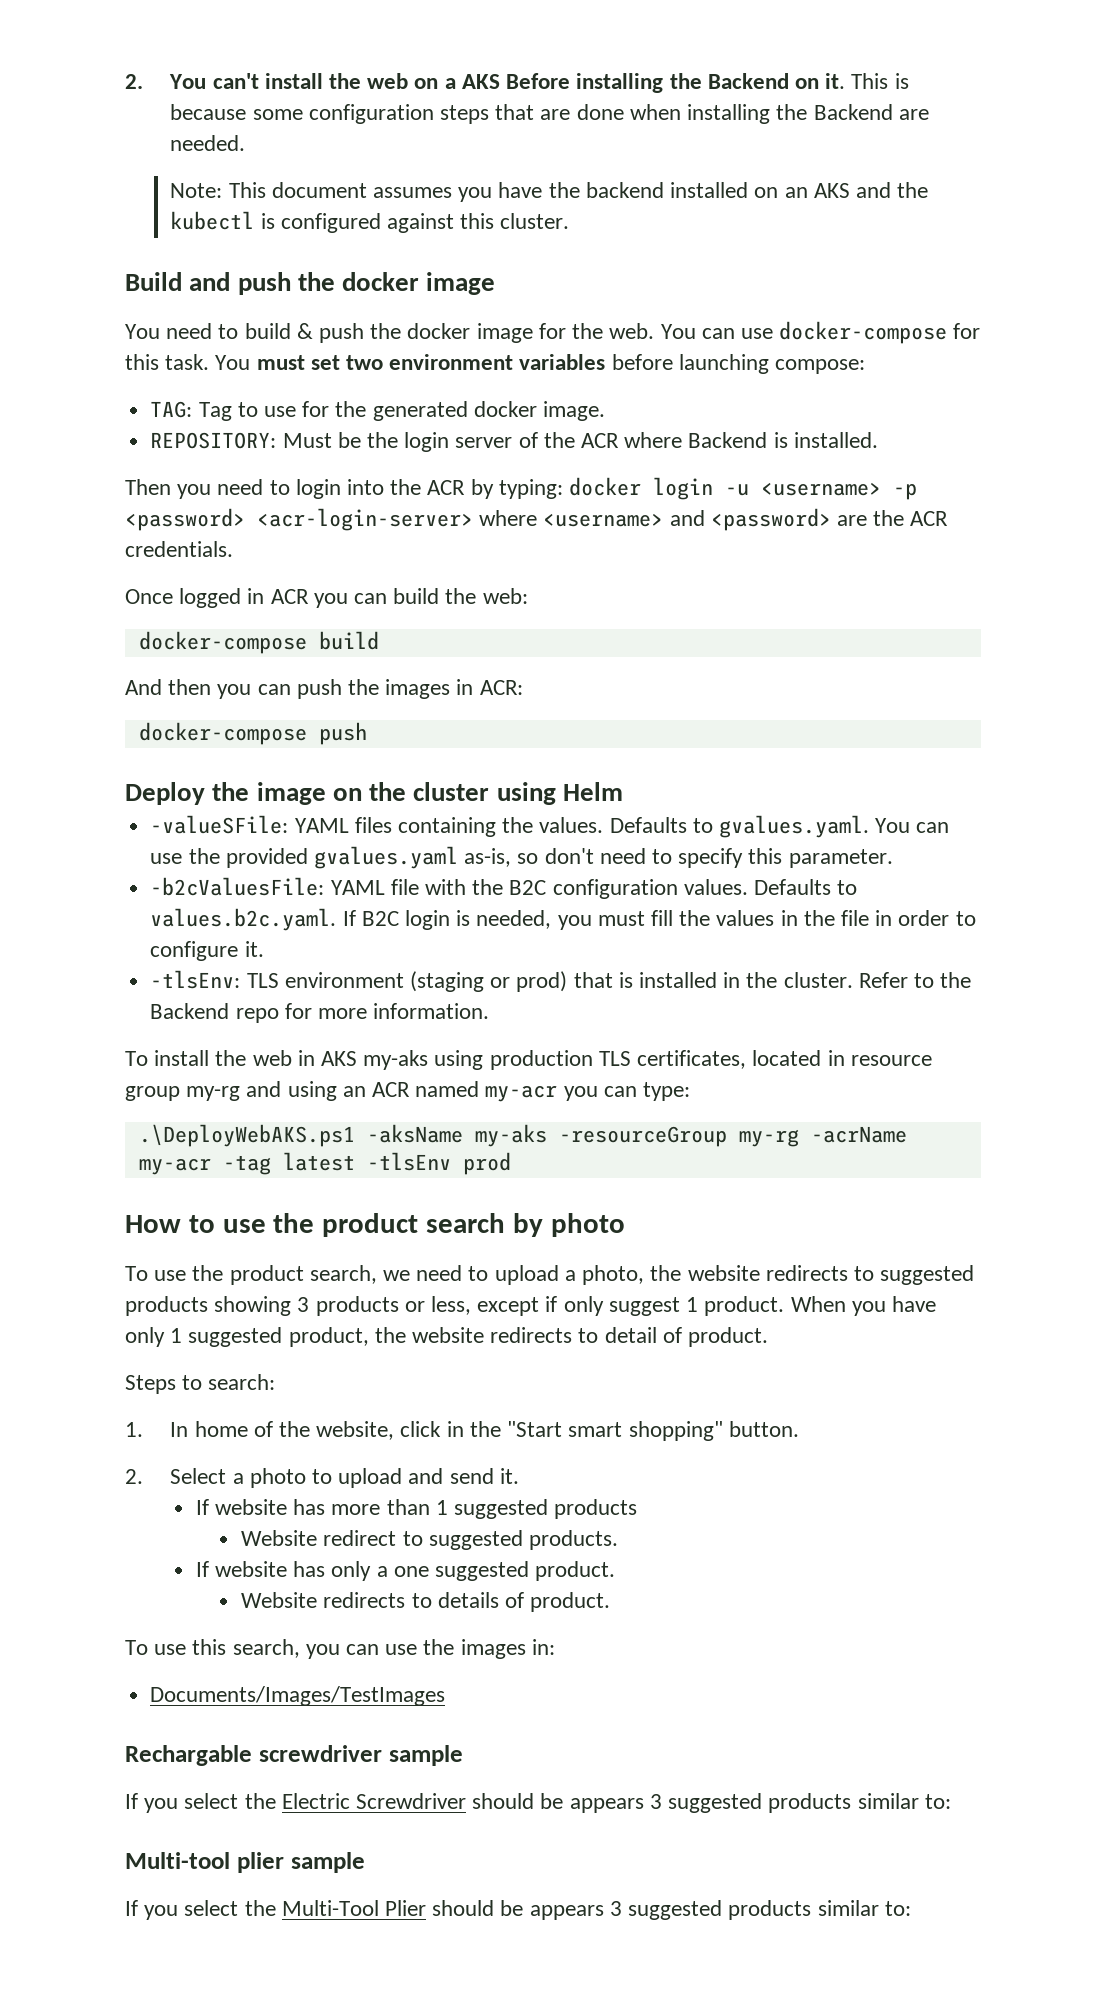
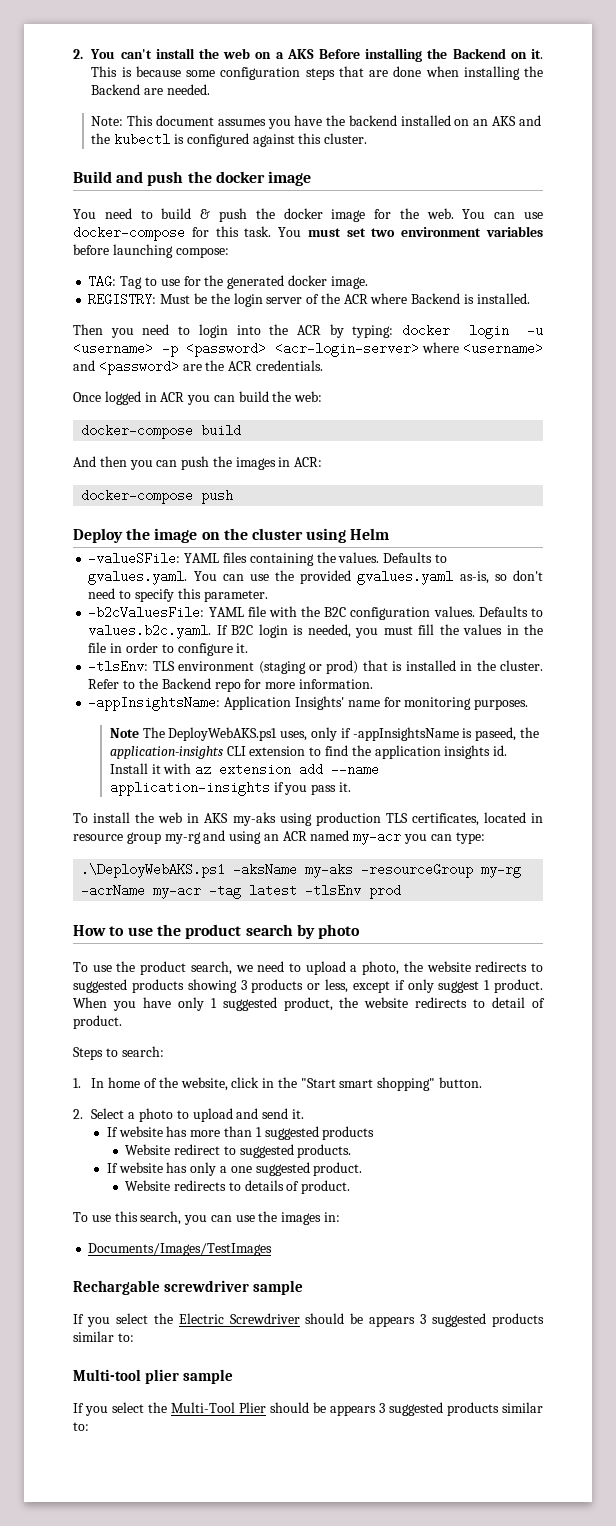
[150,432,277,449] REPOSITORY: -> [88,293,157,306] REGISTRY:
(490, 1011) none -> [88,696,529,711] [109,727,539,741] [109,745,508,759] [109,763,380,776] [109,781,352,796] // -appInsightsName: Application Insights' name for monitoring purposes. // Note The DeployWebAKS.ps1 uses, only if -appInsightsName is paseed, the application-insights CLI extension to find the application insights id. Install it with az extension add --name application-insights if you pass it.

